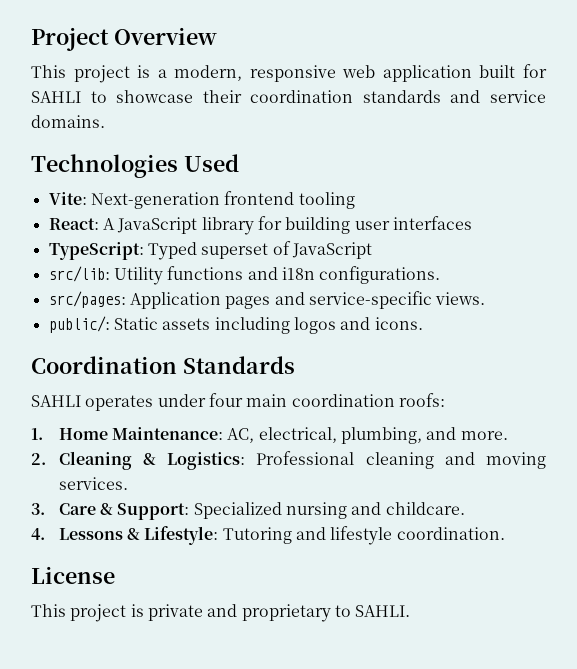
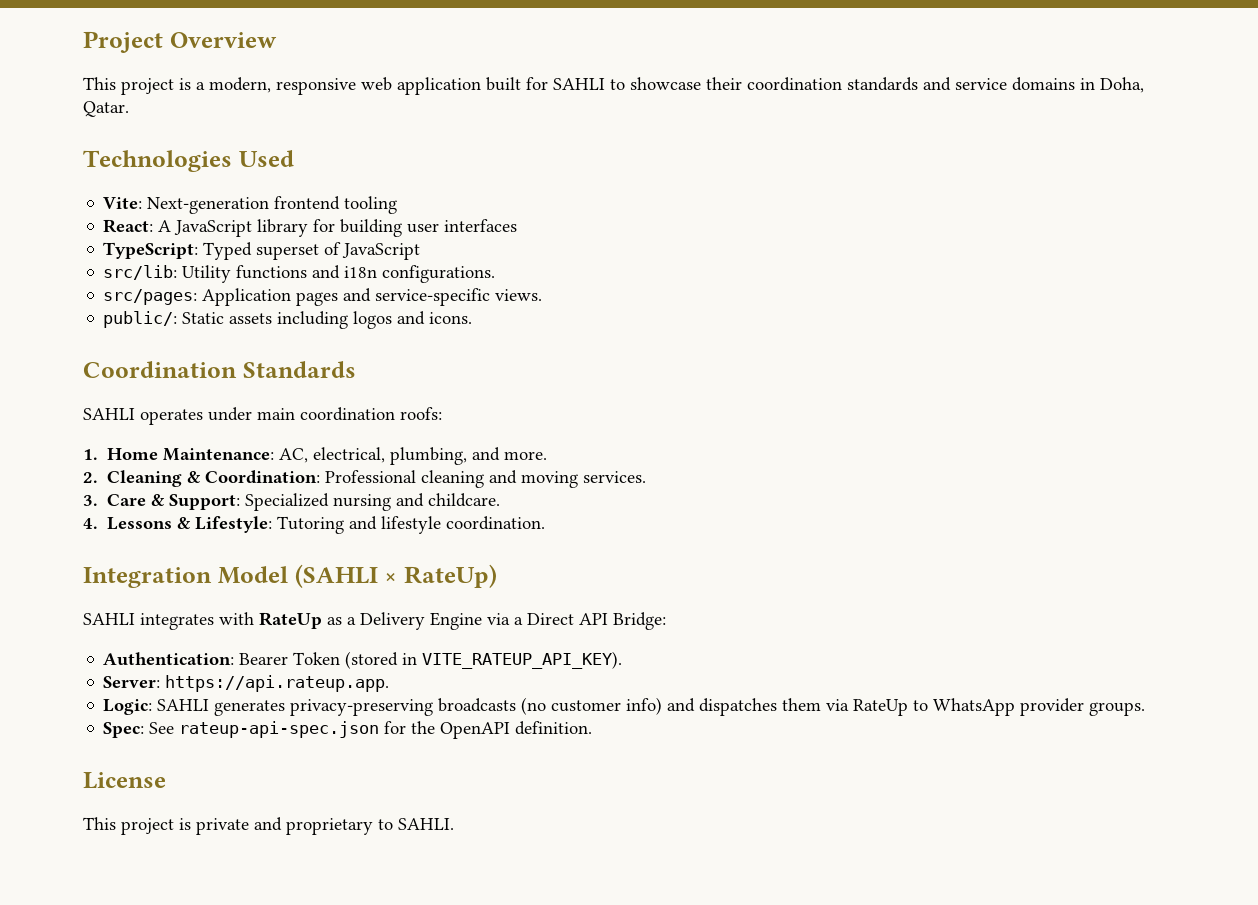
[31,115,105,128] domains. -> [1012,77,1144,93] [83,101,129,117] domains in Doha, Qatar.
[208,393,243,407] four -> (252, 414) none
[167,452,246,470] Logistics: -> [205,470,321,484] Coordination:
(505, 533) none -> [83,564,497,588] [83,612,666,630] [103,651,623,669] [103,675,390,692] [103,697,1146,716] [103,721,593,739] // Integration Model (SAHLI × RateUp) // SAHLI integrates with RateUp as a Delivery Engine via a Direct API Bridge: // Authentication: Bearer Token (stored in VITE_RATEUP_API_KEY). // Server: https://api.rateup.app. // Logic: SAHLI generates privacy-preserving broadcasts (no customer info) and dispatches them via RateUp to WhatsApp provider groups. // Spec: See rateup-api-spec.json for the OpenAPI definition.

